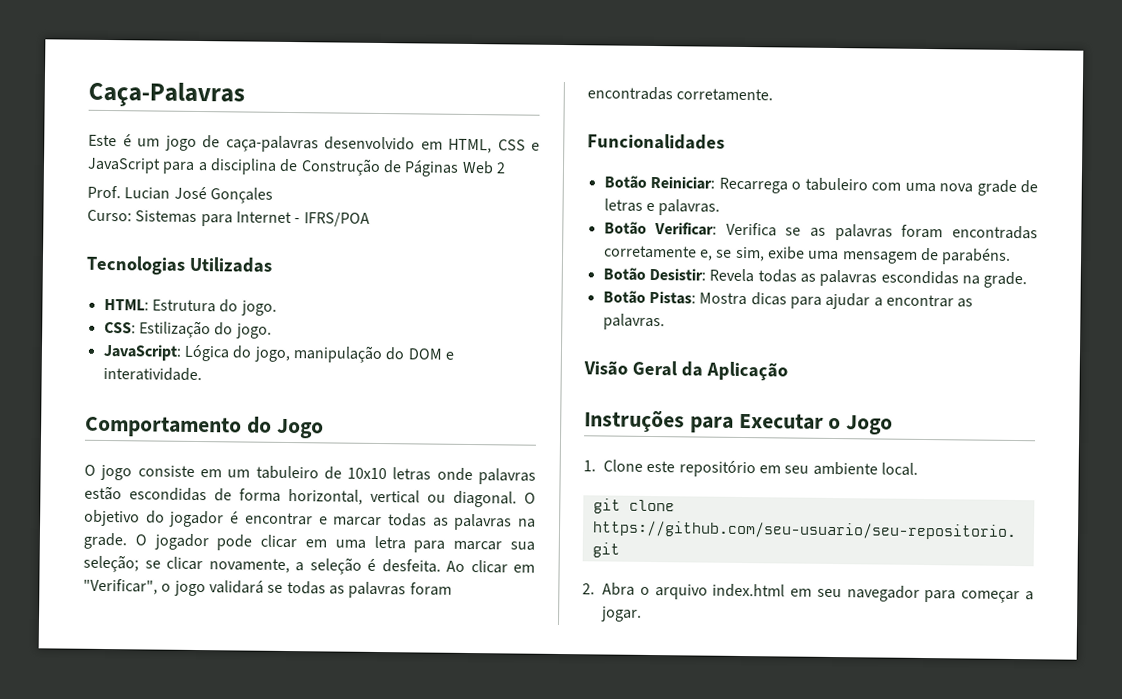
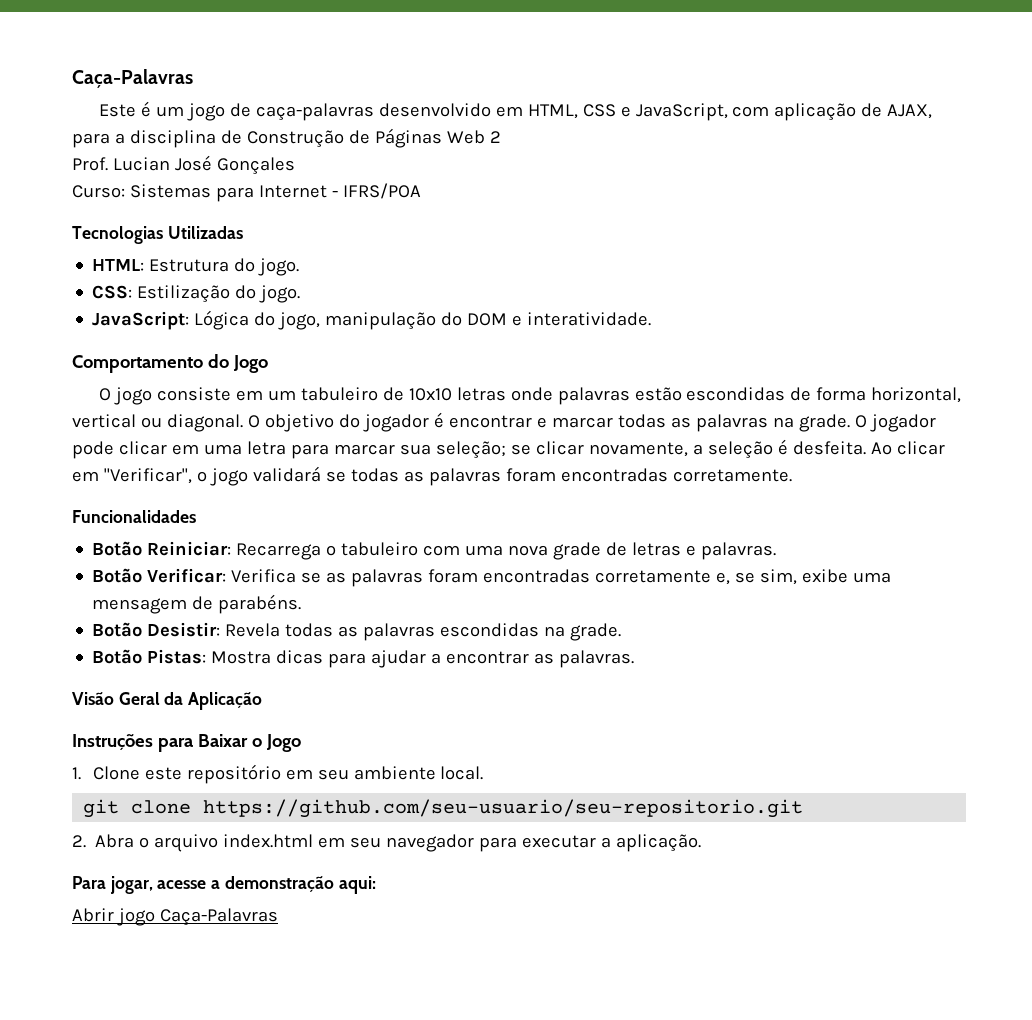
[87,157,161,174] JavaScript -> [635,103,933,121] JavaScript, com aplicação de AJAX,
[738,412,824,430] Executar -> [197,734,248,747] Baixar
[961,590,1034,604] [601,606,642,622] começar a jogar. -> [522,834,702,852] [72,876,376,894] [72,908,278,926] executar a aplicação. // Para jogar, acesse a demonstração aqui: // Abrir jogo Caça-Palavras

